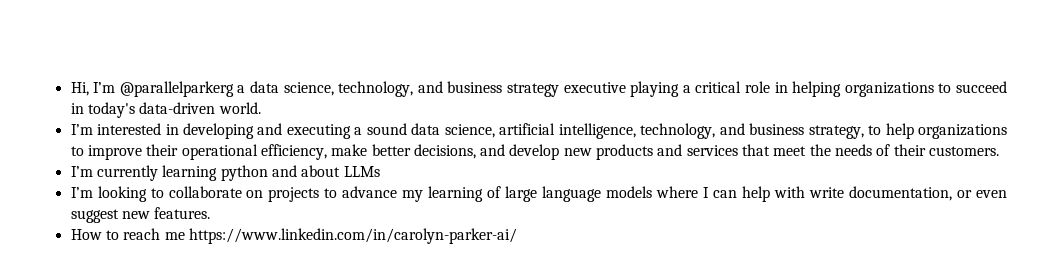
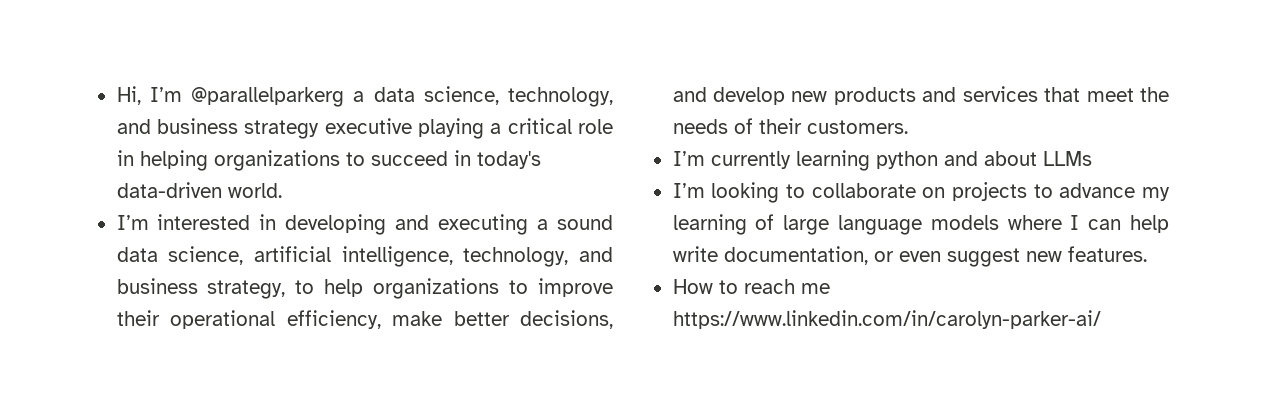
[774,186,806,198] with -> (1169, 224) none

